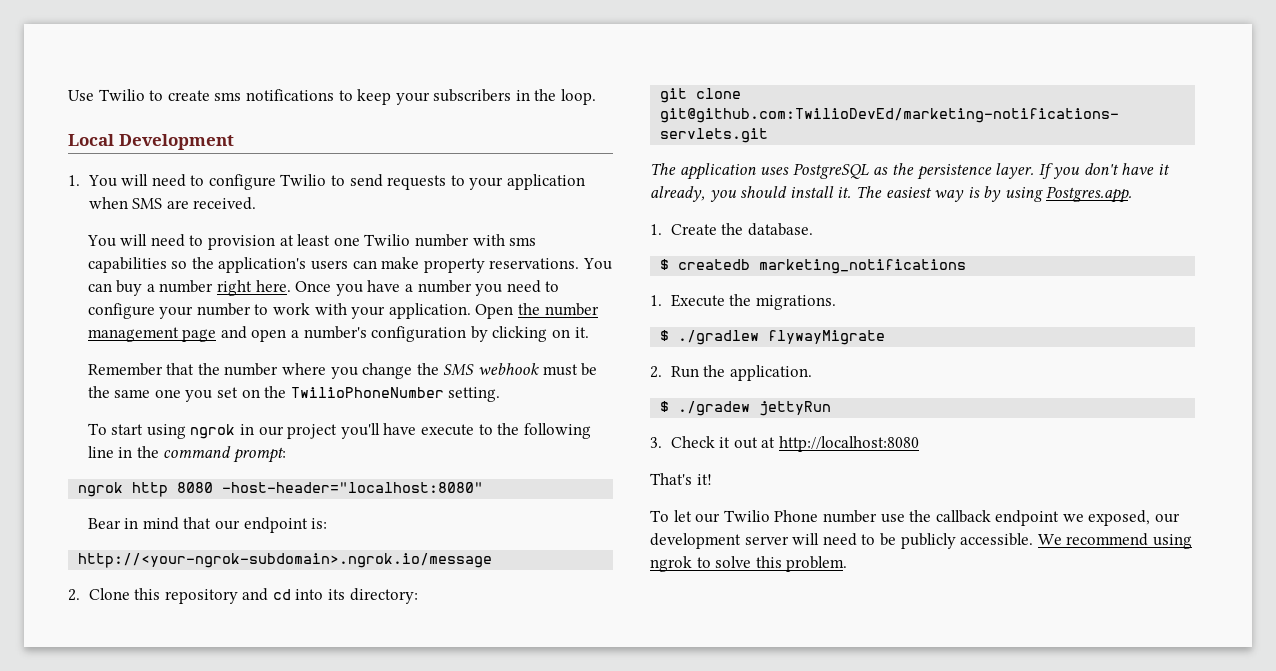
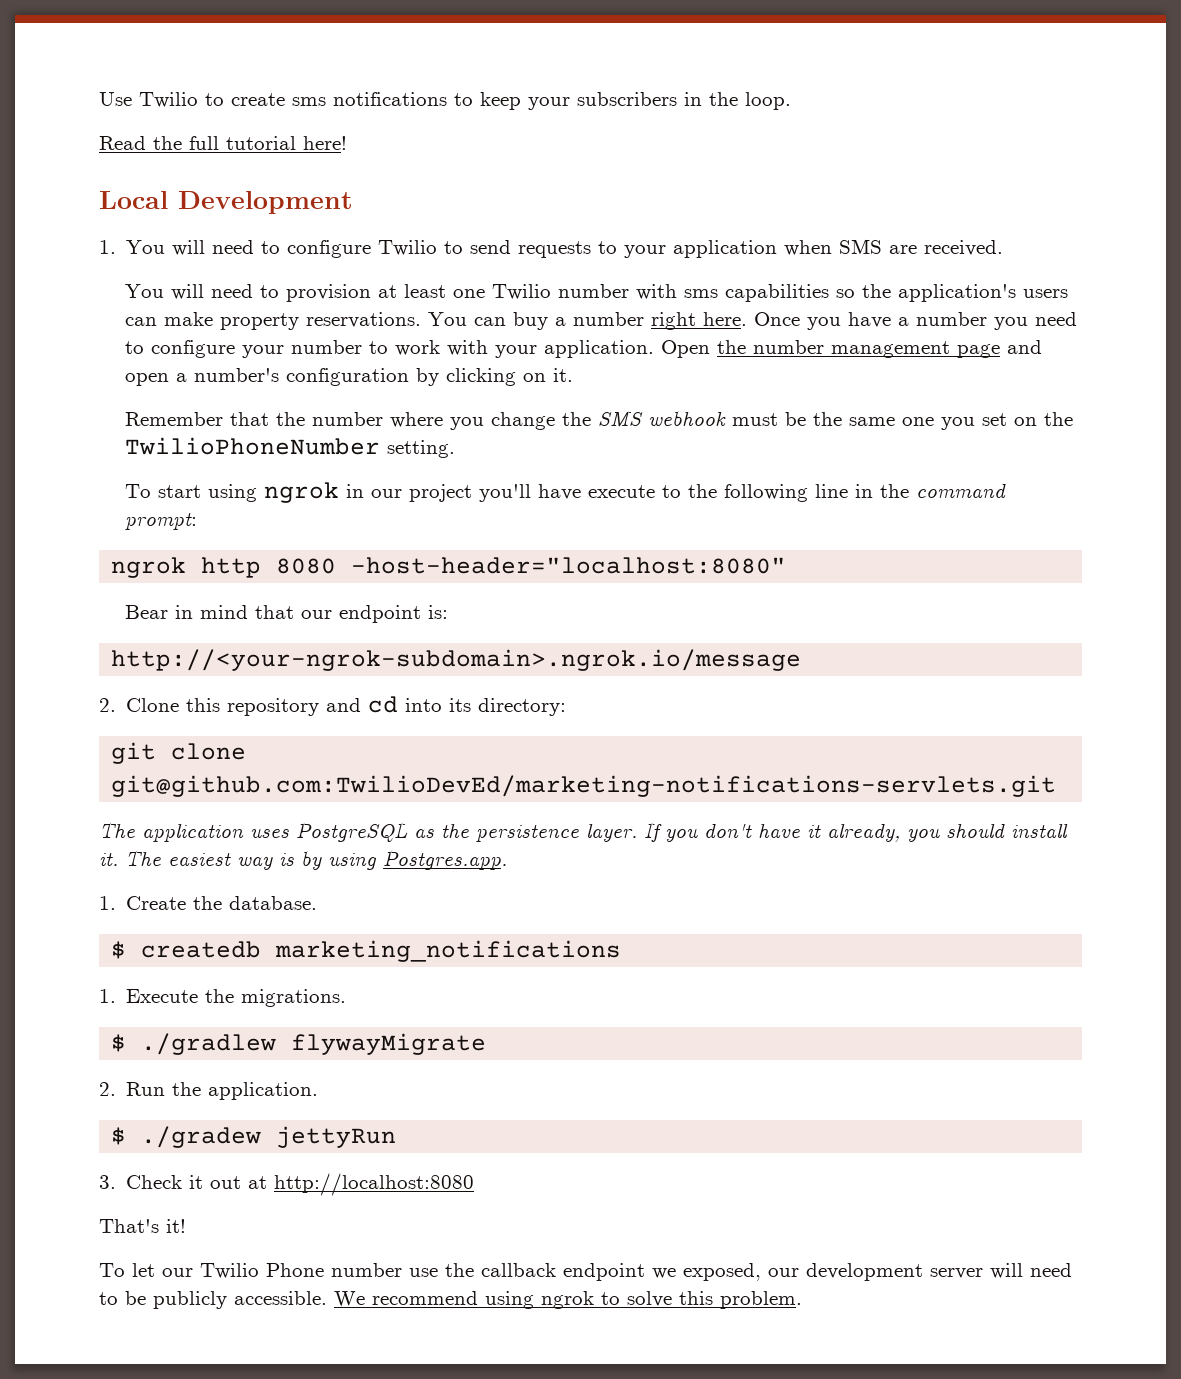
(597, 97) none -> [99,136,347,150] // Read the full tutorial here!

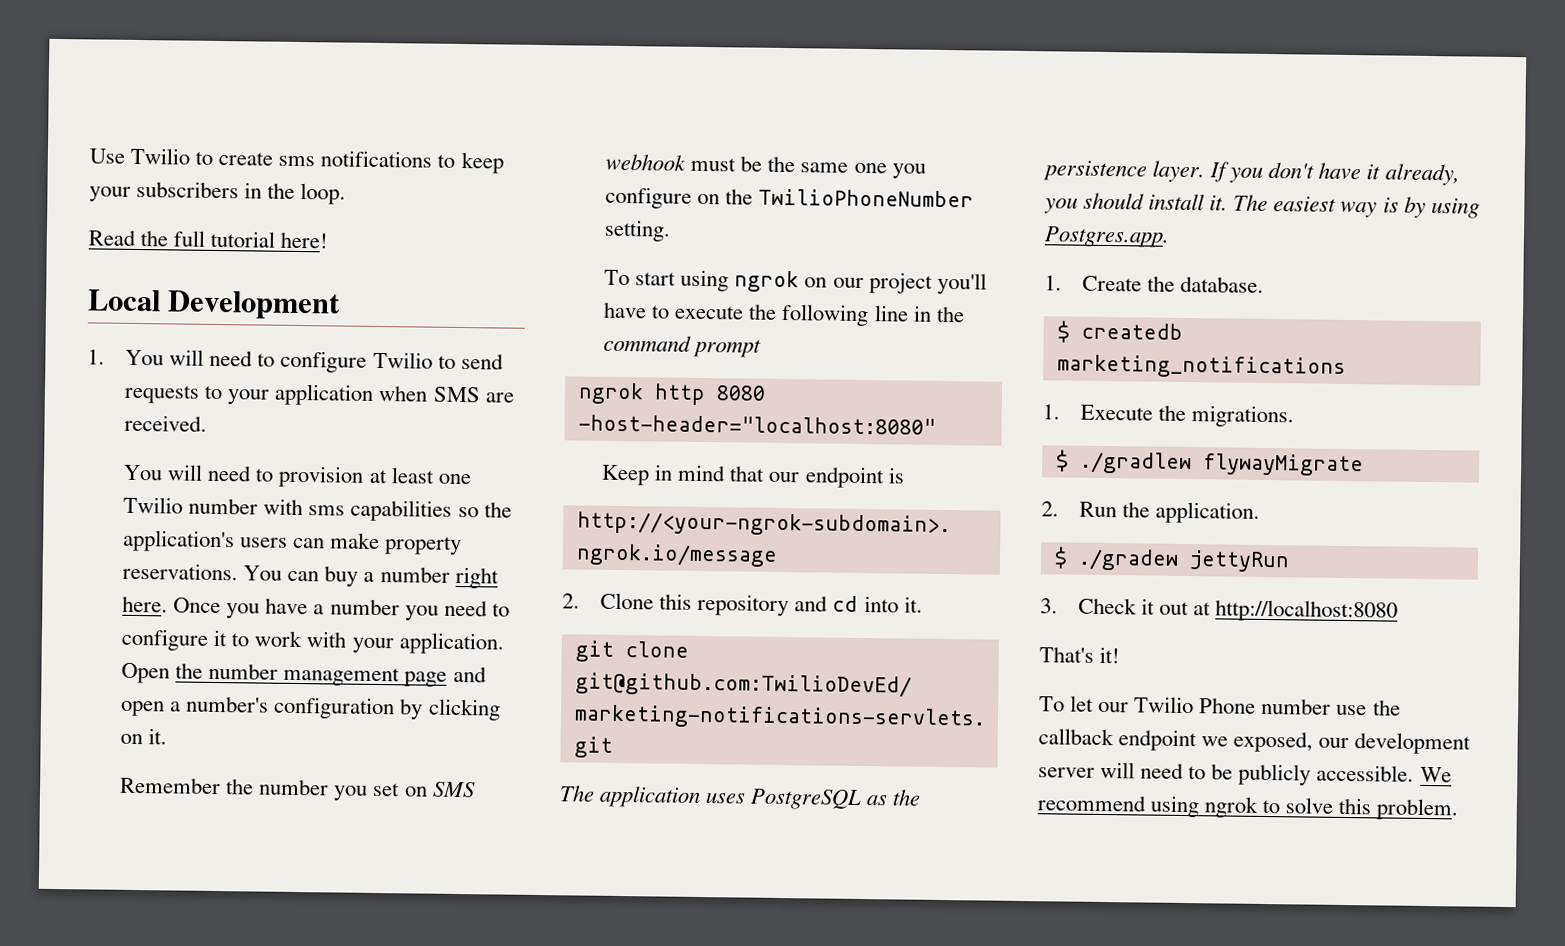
[241,340,362,358] your number -> [213,629,229,647] it
[229,412,591,430] that the number where you change the -> [225,778,428,801] the number you set on
[981,413,1007,426] set -> [605,186,693,209] configure
[345,484,364,498] in -> [804,277,828,288] on
[587,485,681,498] execute to -> [651,305,745,320] to execute
[124,512,197,530] prompt: -> [693,338,762,358] prompt
[124,605,168,619] Bear -> [601,464,651,486] Keep
[427,605,448,619] is: -> [887,467,905,484] is
[449,698,567,716] its directory: -> [903,596,923,613] it.

